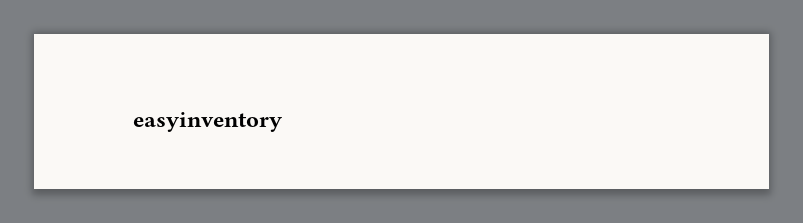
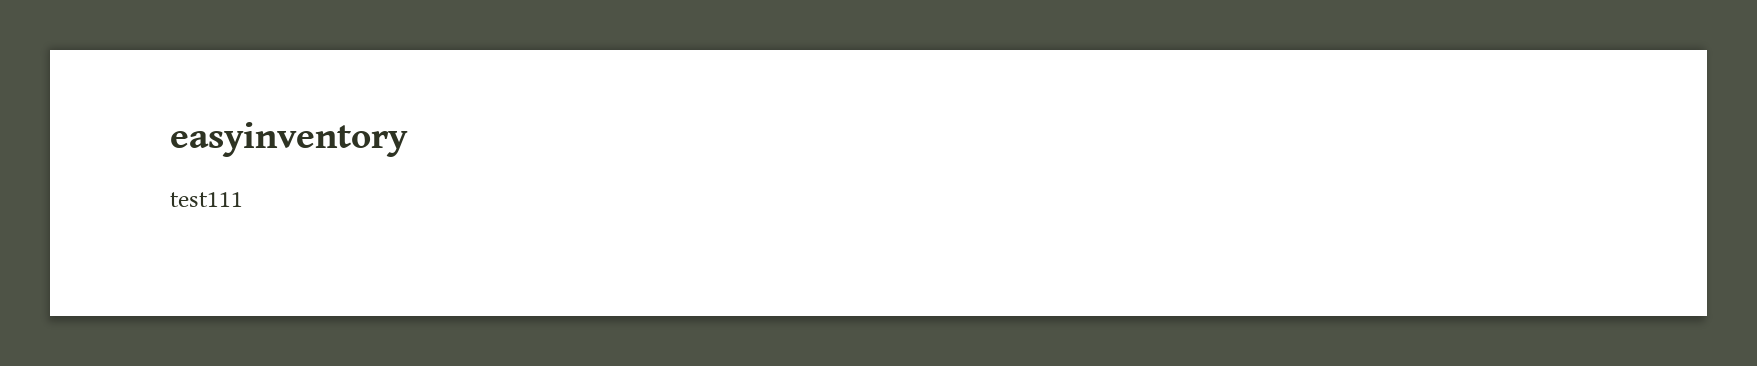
(283, 122) none -> [170,192,243,207] // test111

